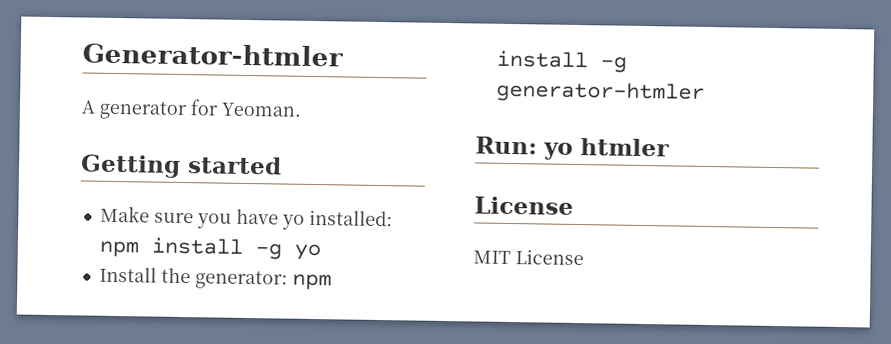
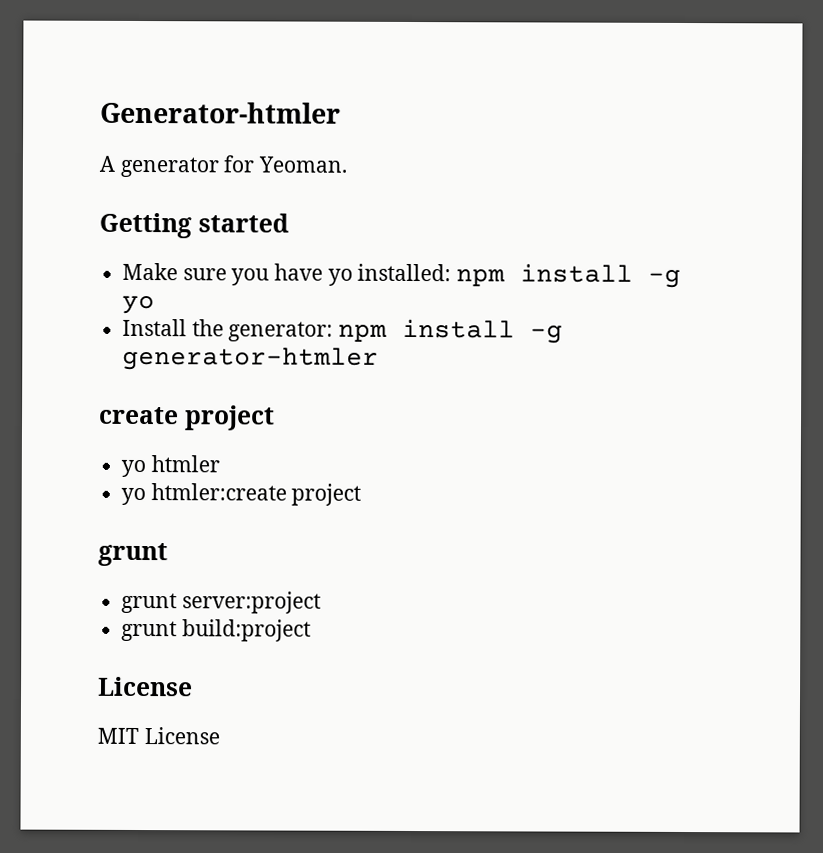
[475,136,537,155] Run: -> [99,405,275,431] create project //
(670, 147) none -> [121,483,362,506] [98,542,168,567] [121,591,321,614] [121,619,311,642] // yo htmler:create project // grunt // grunt server:project // grunt build:project

